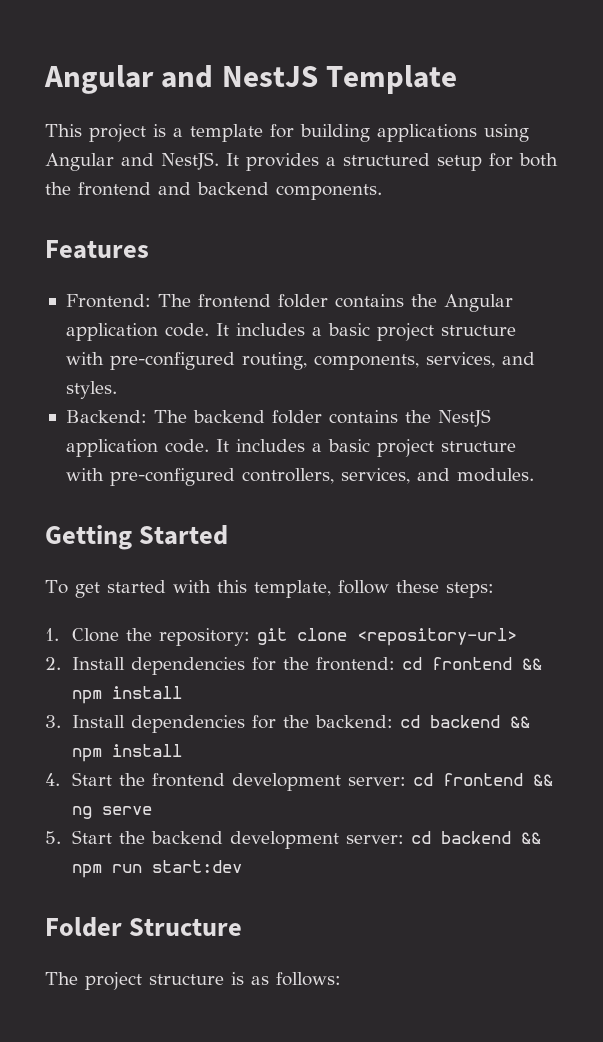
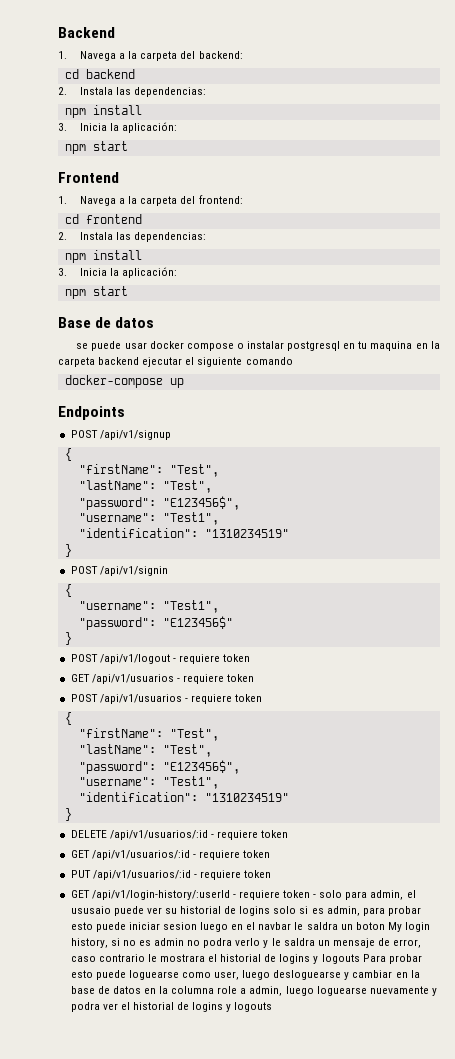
[44,65,458,94] [45,124,529,142] [45,152,558,171] [45,182,382,200] [45,240,149,259] [65,294,513,312] [65,323,516,341] [65,352,535,370] [65,381,117,399] [65,409,491,427] [65,439,516,457] [65,468,534,486] [45,525,229,550] [45,580,494,598] [45,628,518,646] [45,657,543,675] [72,686,183,704] [45,715,531,733] [72,744,183,762] [45,772,554,791] [72,806,153,819] [45,830,542,849] [72,860,243,878] [45,917,243,937] [45,972,341,990] Angular and NestJS Template // This project is a template for building applications using Angular and NestJS. It provides a structured setup for both the frontend and backend components. // Features // Frontend: The frontend folder contains the Angular application code. It includes a basic project structure with pre-configured routing, components, services, and styles. // Backend: The backend folder contains the NestJS application code. It includes a basic project structure with pre-configured controllers, services, and modules. // Getting Started // To get started with this template, follow these steps: // 1. Clone the repository: git clone <repository-url> // 2. Install dependencies for the frontend: cd frontend && npm install // 3. Install dependencies for the backend: cd backend && npm install // 4. Start the frontend development server: cd frontend && ng serve // 5. Start the backend development server: cd backend && npm run start:dev // Folder Structure // The project structure is as follows: -> [58,27,115,38] [58,51,243,61] [64,69,135,79] [58,87,207,97] [64,105,142,118] [58,122,178,133] [64,141,128,154] [58,172,119,183] [58,195,243,206] [64,214,142,224] [58,232,207,242] [64,250,142,263] [58,267,178,278] [64,286,128,299] [58,317,155,328] [76,341,440,351] [58,357,293,367] [64,375,184,388] [58,406,125,420] [70,430,171,440] [64,448,72,461] [78,464,219,477] [78,480,212,493] [78,496,240,510] [78,512,219,525] [78,528,289,538] [64,544,72,557] [70,566,168,576] [64,584,72,597] [78,600,219,613] [78,616,233,630] [64,632,72,645] [70,654,251,664] [70,674,255,684] [70,694,263,704] [64,712,72,725] [78,728,219,741] [78,744,212,757] [78,760,240,774] [78,776,219,789] [78,792,289,802] [64,808,72,821] [70,830,289,840] [70,850,271,860] [70,870,272,880] [70,890,416,900] [70,906,421,916] [70,922,431,932] [70,938,422,948] [70,954,422,964] [70,970,420,980] [70,986,437,996] [70,1002,273,1012] Backend // 1. Navega a la carpeta del backend: // cd backend // 2. Instala las dependencias: // npm install // 3. Inicia la aplicación: // npm start // Frontend // 1. Navega a la carpeta del frontend: // cd frontend // 2. Instala las dependencias: // npm install // 3. Inicia la aplicación: // npm start // Base de datos // se puede usar docker compose o instalar postgresql en tu maquina en la carpeta backend ejecutar el siguiente comando // docker-compose up // Endpoints // POST /api/v1/signup // { // "firstName": "Test", // "lastName": "Test", // "password": "E123456$", // "username": "Test1", // "identification": "1310234519" // } // POST /api/v1/signin // { // "username": "Test1", // "password": "E123456$" // } // POST /api/v1/logout - requiere token // GET /api/v1/usuarios - requiere token // POST /api/v1/usuarios - requiere token // { // "firstName": "Test", // "lastName": "Test", // "password": "E123456$", // "username": "Test1", // "identification": "1310234519" // } // DELETE /api/v1/usuarios/:id - requiere token // GET /api/v1/usuarios/:id - requiere token // PUT /api/v1/usuarios/:id - requiere token // GET /api/v1/login-history/:userId - requiere token - solo para admin, el ususaio puede ver su historial de logins solo si es admin, para probar esto puede iniciar sesion luego en el navbar le saldra un boton My login history, si no es admin no podra verlo y le saldra un mensaje de error, caso contrario le mostrara el historial de logins y logouts Para probar esto puede loguearse como user, luego desloguearse y cambiar en la base de datos en la columna role a admin, luego loguearse nuevamente y podra ver el historial de logins y logouts

